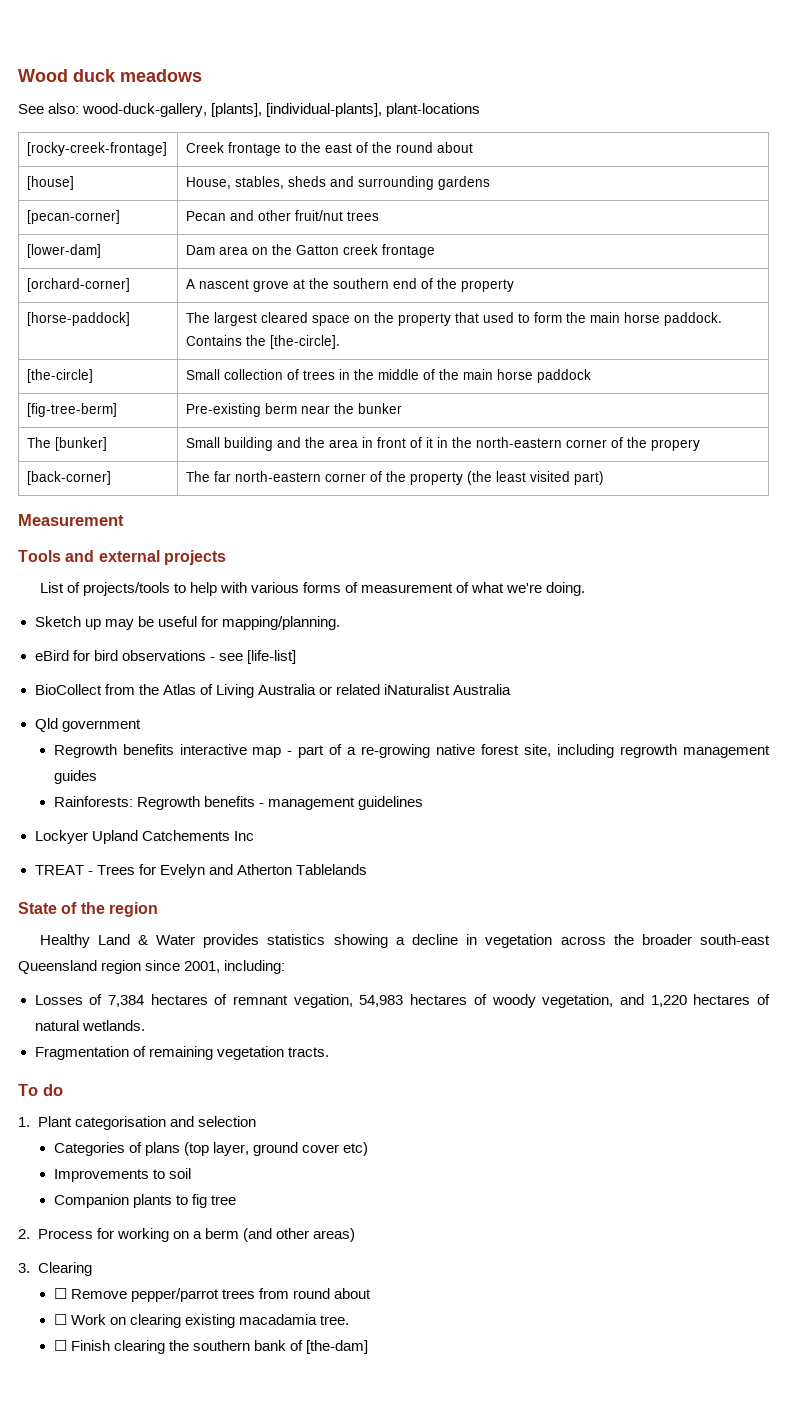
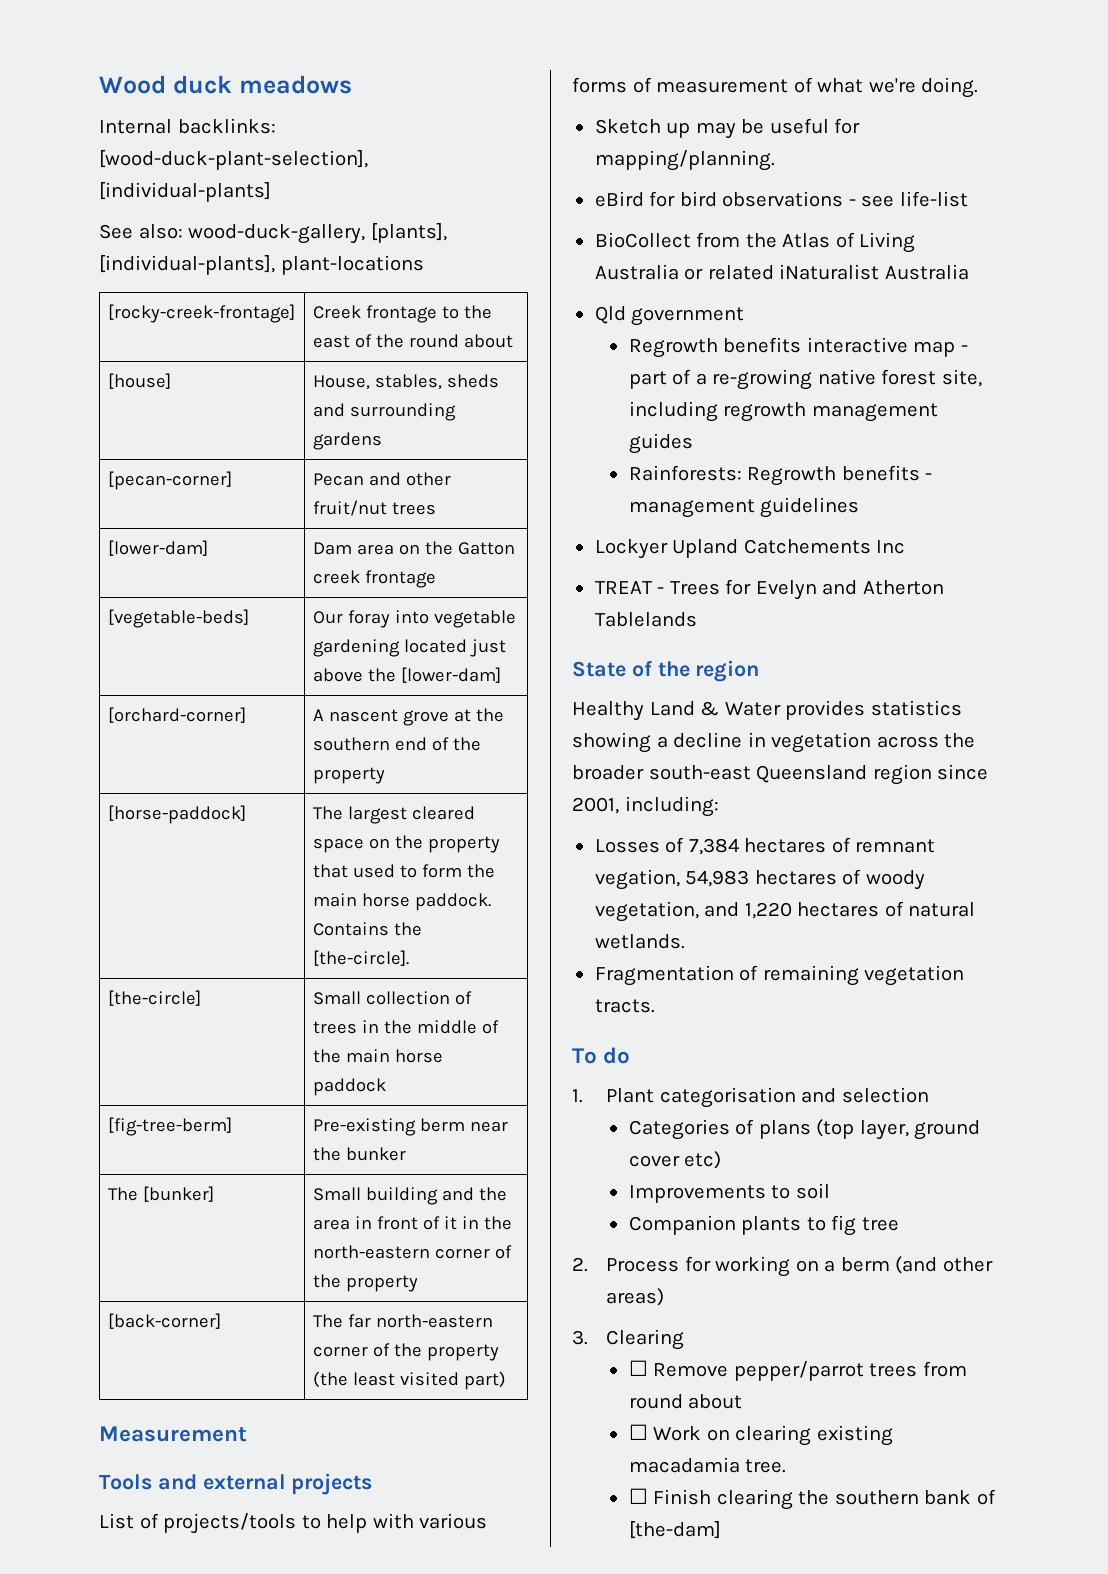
(202, 75) none -> [99,118,276,134] [99,150,368,170] [99,182,271,202] // Internal backlinks: [wood-duck-plant-selection], [individual-plants]
(436, 251) none -> [107,609,249,628] [312,610,516,628] [312,639,506,657] [312,667,501,683] // [vegetable-beds] | Our foray into vegetable gardening located just above the [lower-dam]
[651,439,701,451] propery -> [345,1275,418,1292] property
[246,650,296,664] [life-list] -> [899,191,968,207] life-list

